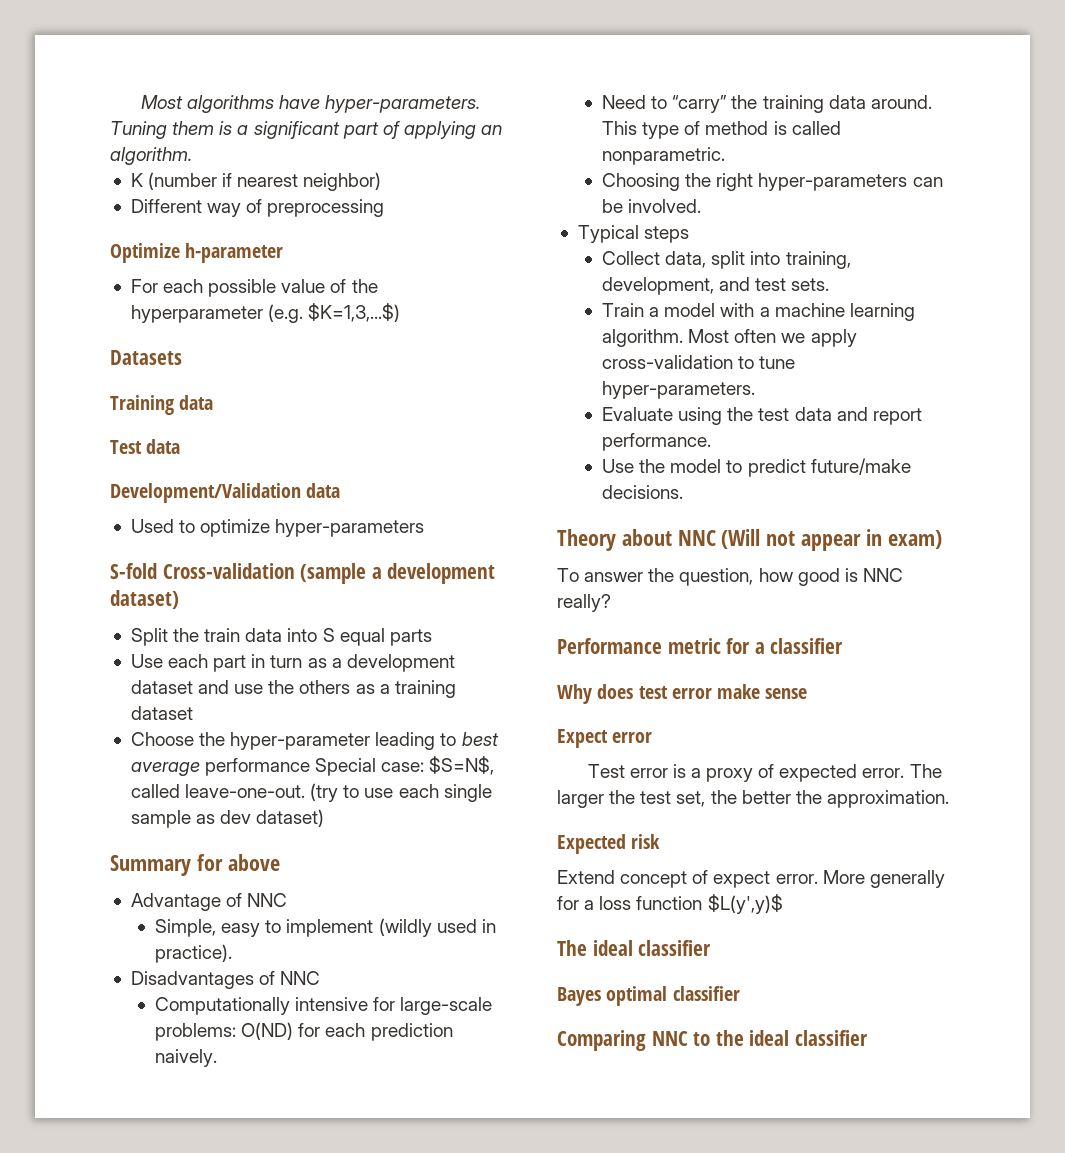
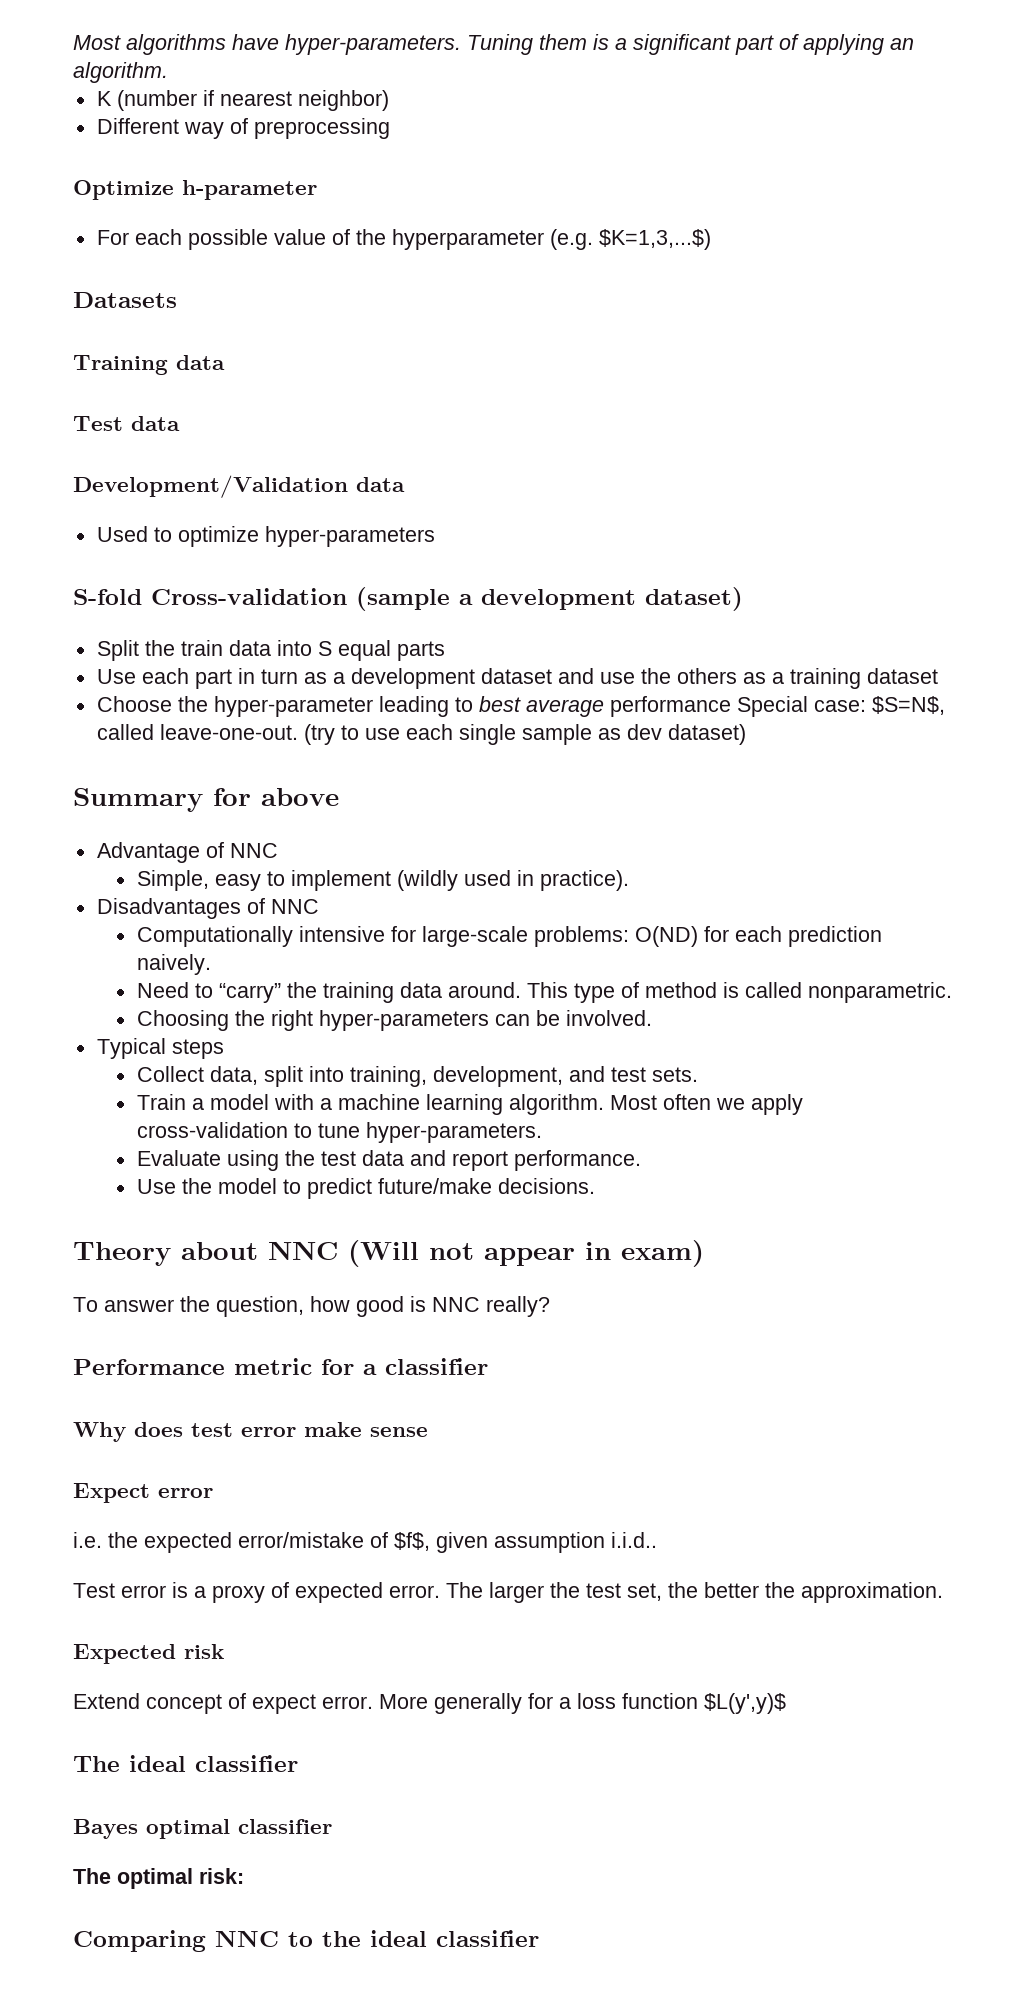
(653, 737) none -> [73,1532,657,1553] // i.e. the expected error/mistake of $f$, given assumption i.i.d..
(740, 993) none -> [73,1868,244,1889] // The optimal risk:

